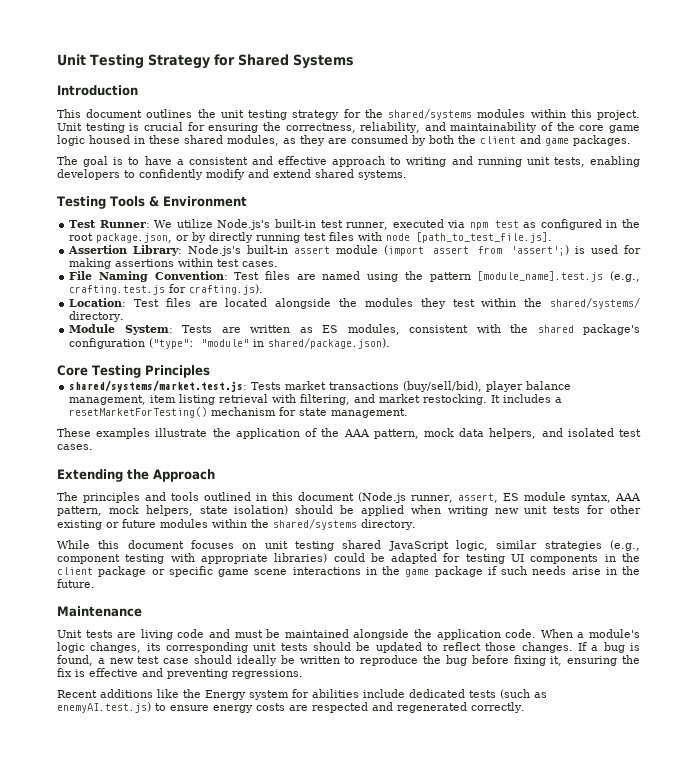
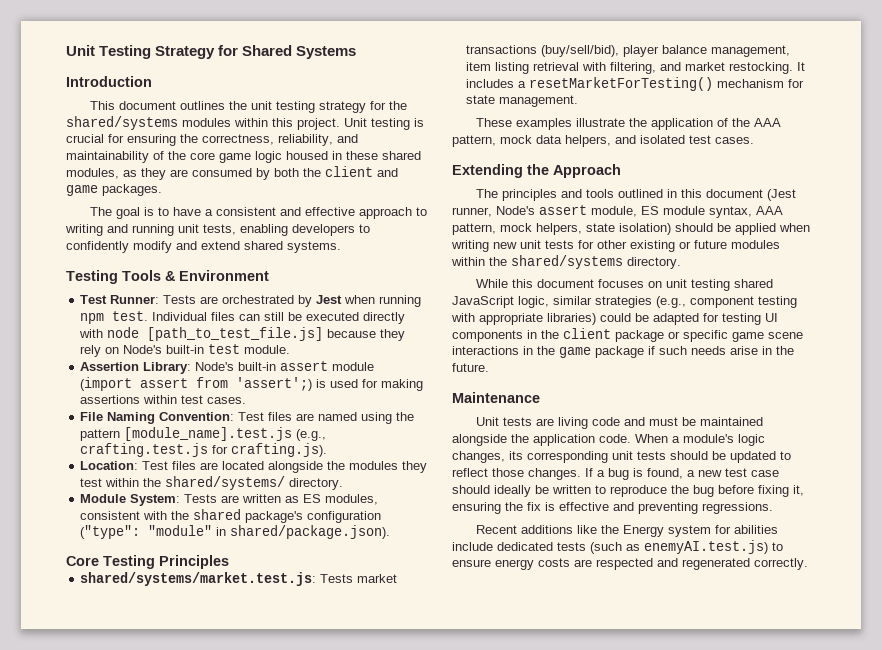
[154,219,640,230] [69,232,553,243] We utilize Node.js's built-in test runner, executed via npm test as configured in the root package.json, or by directly running test files with node [path_to_test_file.js]. -> [163,295,422,307] [80,311,406,324] [79,327,406,341] [80,344,291,357] Tests are orchestrated by Jest when running npm test. Individual files can still be executed directly with node [path_to_test_file.js] because they rely on Node's built-in test module.
[188,245,242,256] Node.js's -> [195,362,235,371] Node's
[358,492,498,503] (Node.js runner, assert, -> [767,189,797,201] [452,205,637,217] (Jest runner, Node's assert module,

